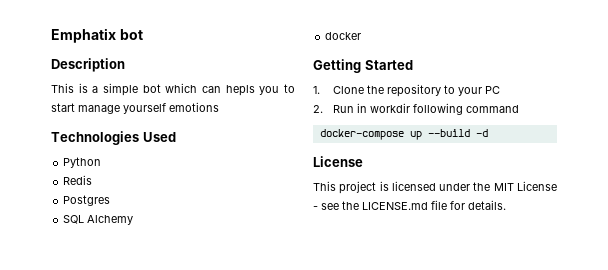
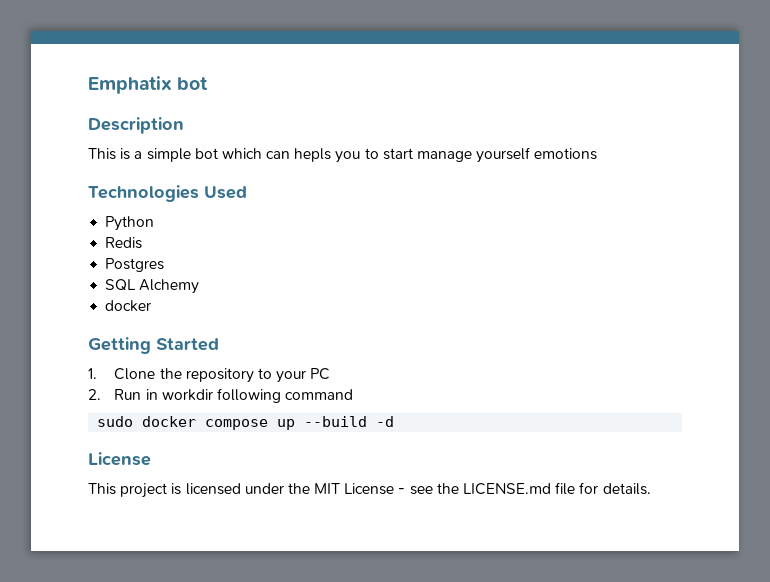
[319,129,404,140] docker-compose -> [97,416,269,430] sudo docker compose

